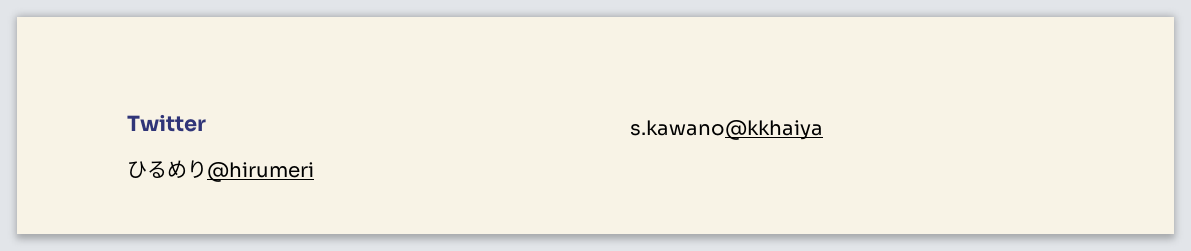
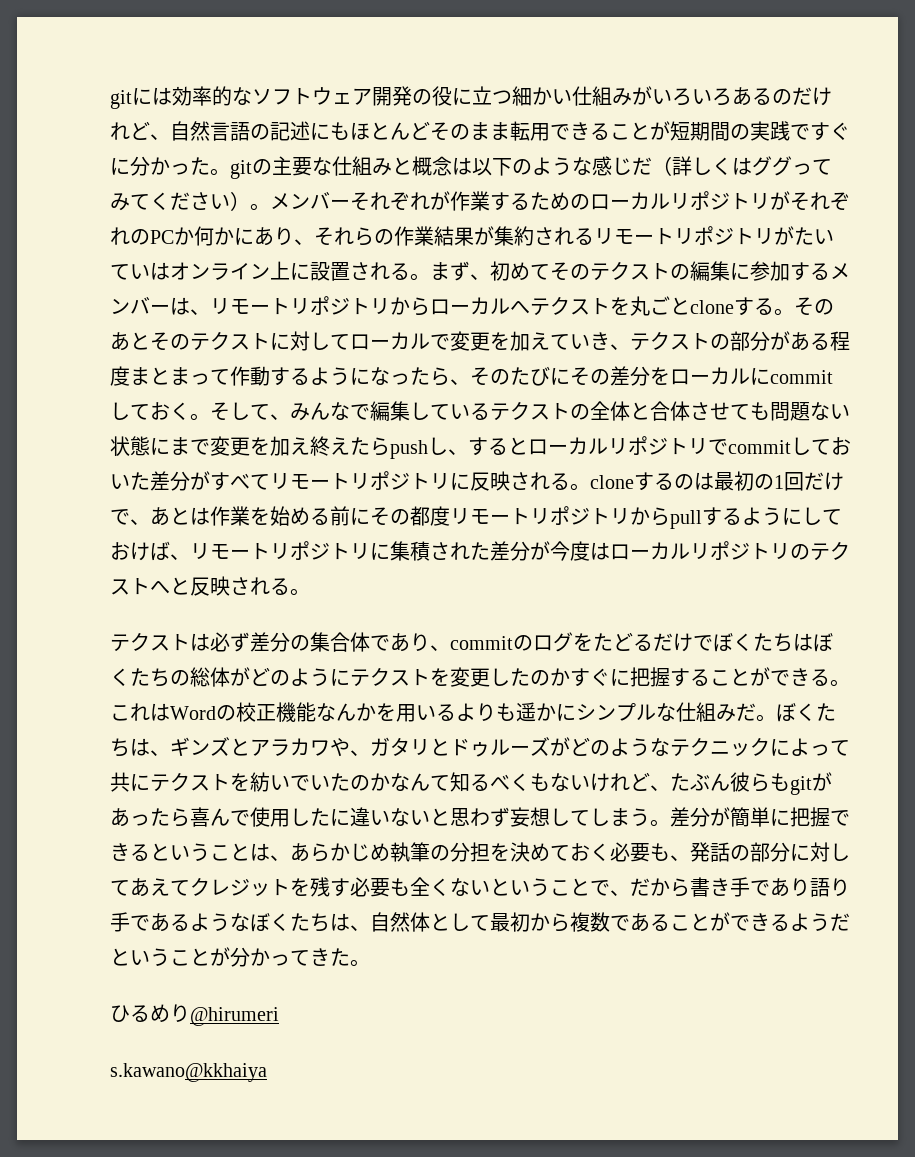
[127,114,206,132] Twitter -> [110,86,832,109] [110,121,850,141] [110,156,832,179] [110,191,850,211] [110,226,834,246] [110,261,850,281] [110,296,834,316] [110,331,850,351] [110,366,833,386] [110,401,850,421] [110,436,851,459] [110,471,844,491] [110,506,842,529] [110,541,850,561] [110,576,310,596] [110,632,833,652] [110,667,850,687] [110,702,836,722] [110,737,850,757] [110,772,832,795] [110,807,850,827] [110,842,850,862] [110,877,850,897] [110,912,850,932] [110,947,370,967] gitには効率的なソフトウェア開発の役に立つ細かい仕組みがいろいろあるのだけれど、自然言語の記述にもほとんどそのまま転用できることが短期間の実践ですぐに分かった。gitの主要な仕組みと概念は以下のような感じだ（詳しくはググってみてください）。メンバーそれぞれが作業するためのローカルリポジトリがそれぞれのPCか何かにあり、それらの作業結果が集約されるリモートリポジトリがたいていはオンライン上に設置される。まず、初めてそのテクストの編集に参加するメンバーは、リモートリポジトリからローカルへテクストを丸ごとcloneする。そのあとそのテクストに対してローカルで変更を加えていき、テクストの部分がある程度まとまって作動するようになったら、そのたびにその差分をローカルにcommitしておく。そして、みんなで編集しているテクストの全体と合体させても問題ない状態にまで変更を加え終えたらpushし、するとローカルリポジトリでcommitしておいた差分がすべてリモートリポジトリに反映される。cloneするのは最初の1回だけで、あとは作業を始める前にその都度リモートリポジトリからpullするようにしておけば、リモートリポジトリに集積された差分が今度はローカルリポジトリのテクストへと反映される。 // テクストは必ず差分の集合体であり、commitのログをたどるだけでぼくたちはぼくたちの総体がどのようにテクストを変更したのかすぐに把握することができる。これはWordの校正機能なんかを用いるよりも遥かにシンプルな仕組みだ。ぼくたちは、ギンズとアラカワや、ガタリとドゥルーズがどのようなテクニックによって共にテクストを紡いでいたのかなんて知るべくもないけれど、たぶん彼らもgitがあったら喜んで使用したに違いないと思わず妄想してしまう。差分が簡単に把握できるということは、あらかじめ執筆の分担を決めておく必要も、発話の部分に対してあえてクレジットを残す必要も全くないということで、だから書き手であり語り手であるようなぼくたちは、自然体として最初から複数であることができるようだということが分かってきた。

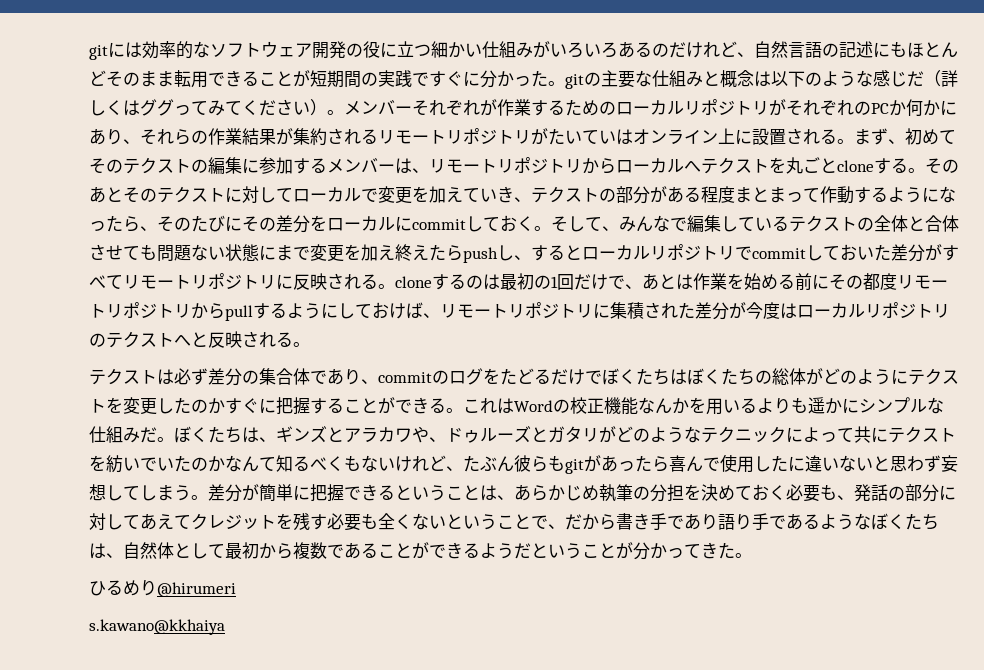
[370,737,450,756] ガタリと -> (446, 439) none
(550, 746) none -> [531,426,599,443] とガタリ

